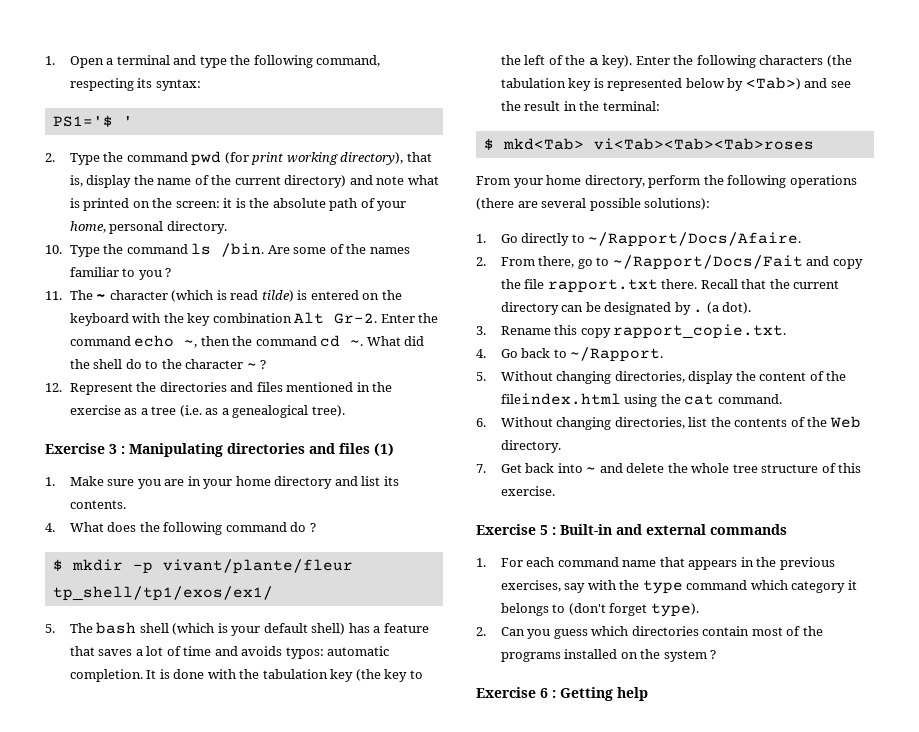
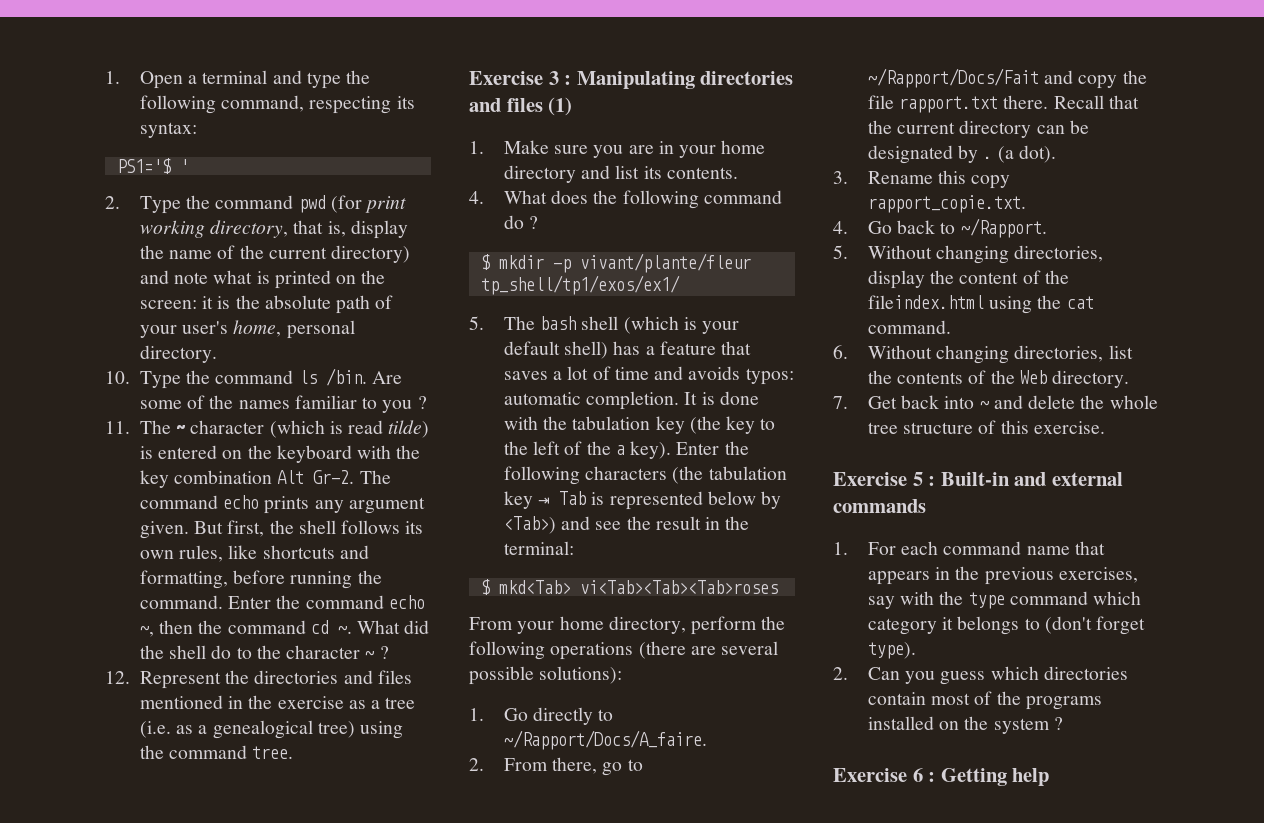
[340,152,404,165] directory), -> [210,220,289,238] directory,
(407, 206) none -> [182,321,229,334] user's
(378, 318) none -> [359,470,391,484] [139,495,425,514] [139,520,424,539] [139,545,369,562] [139,570,382,589] [139,595,223,609] The command echo prints any argument given. But first, the shell follows its own rules, like shortcuts and formatting, before running the command.
[311,405,345,417] tree). -> [317,721,404,739] [139,745,294,759] tree) using the command tree.
(592, 84) none -> [538,491,587,505] ⇥ Tab
[588,232,802,247] ~/Rapport/Docs/Afaire. -> [503,730,707,750] ~/Rapport/Docs/A_faire.

